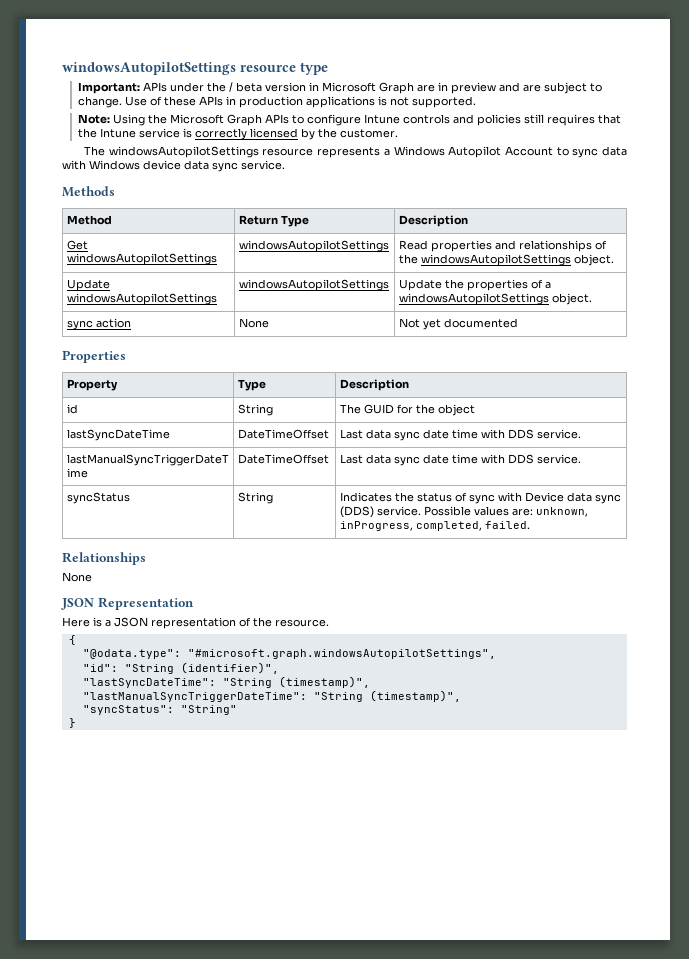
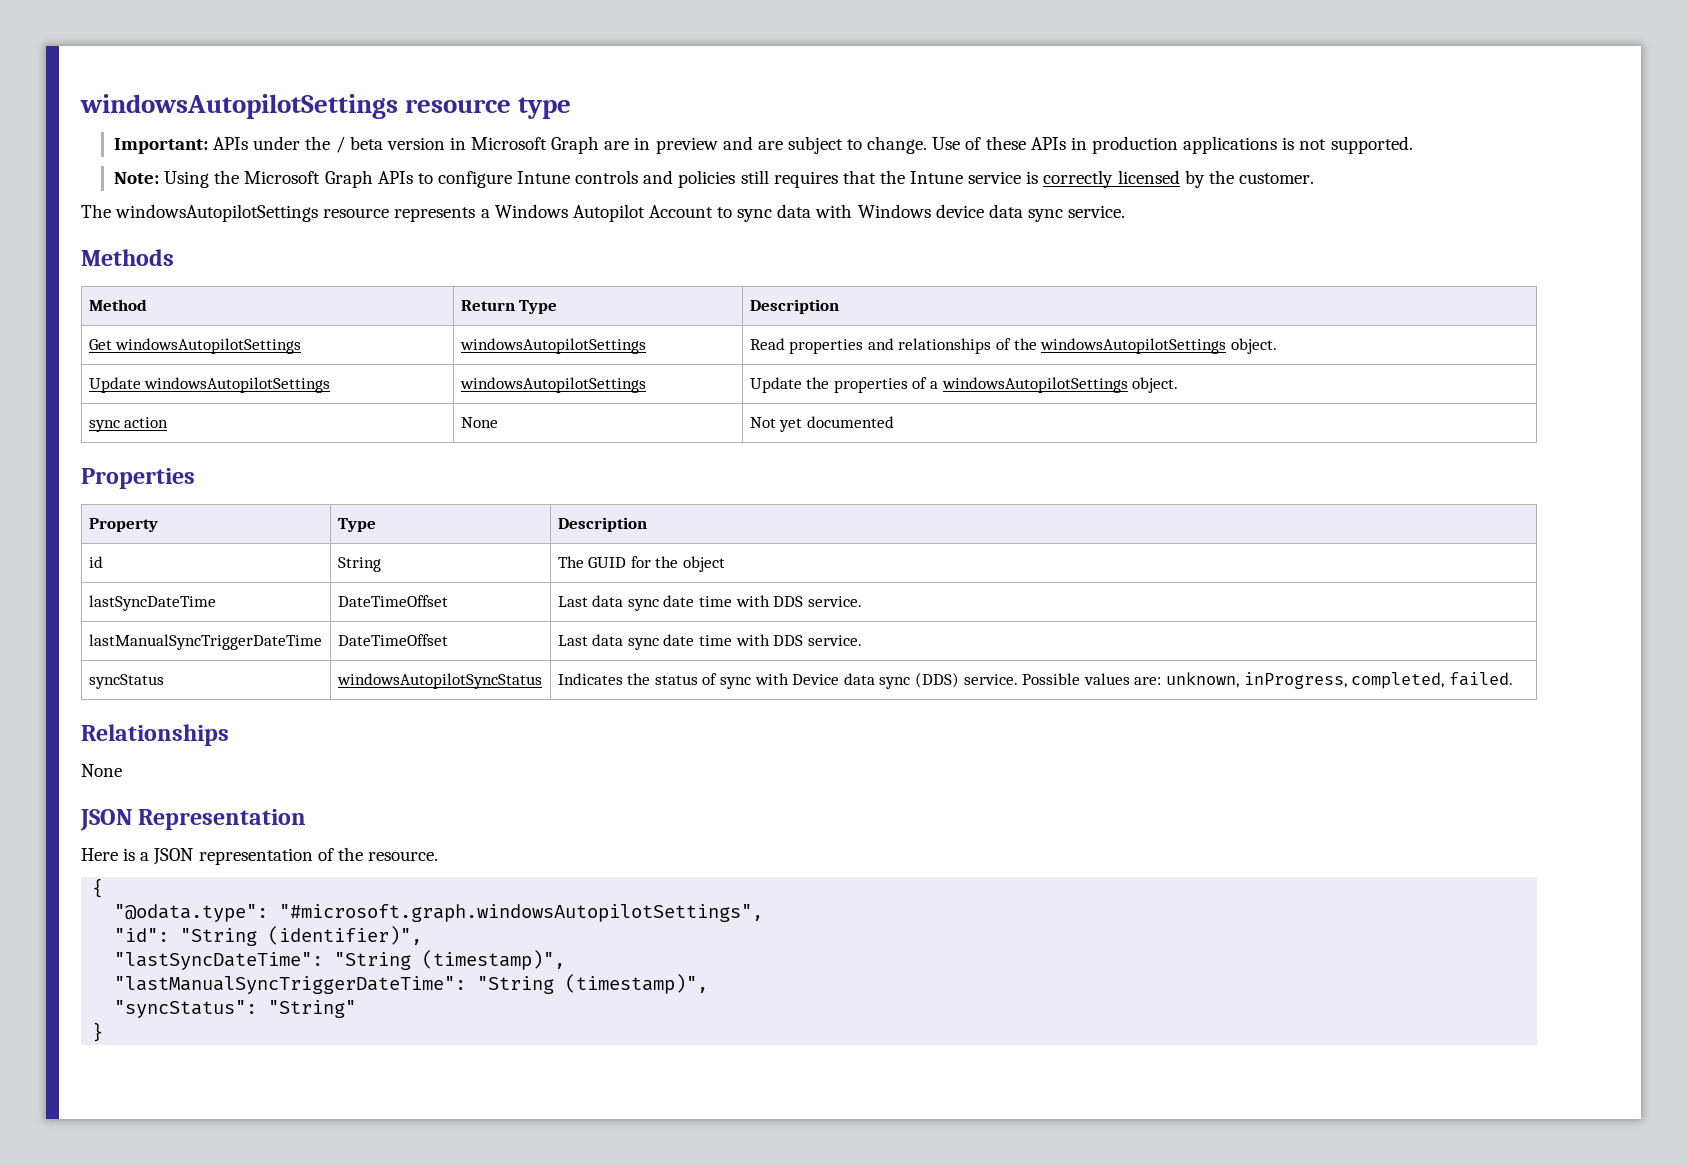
[237,492,273,504] String -> [336,673,542,689] windowsAutopilotSyncStatus

